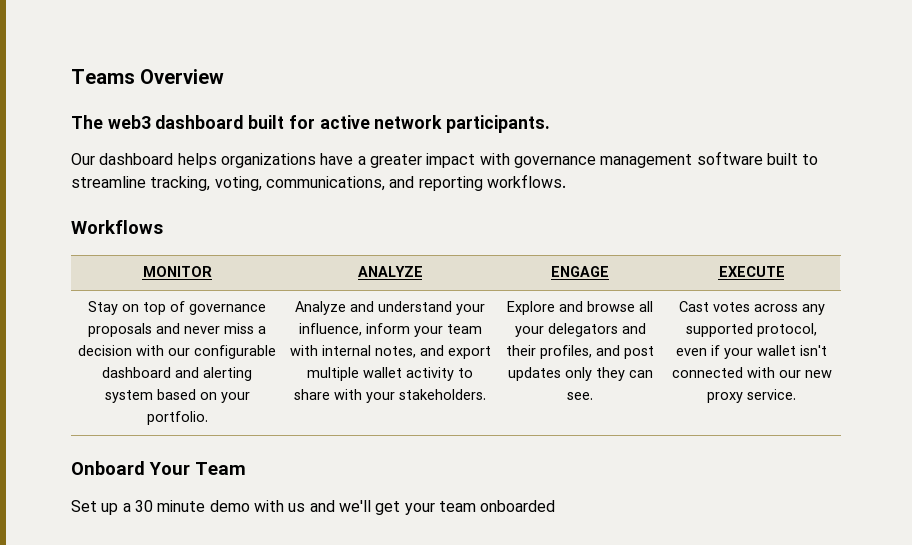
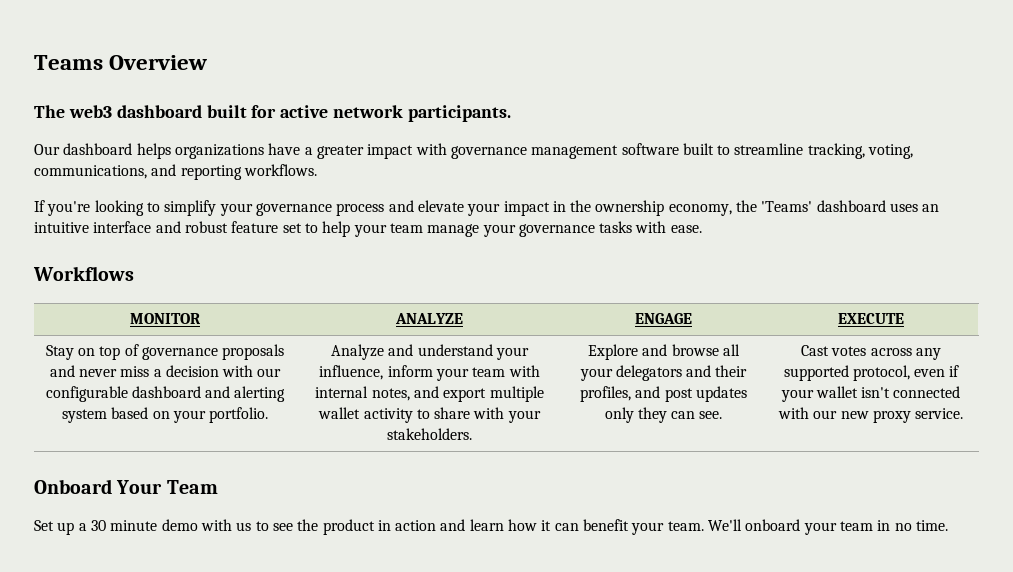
(566, 181) none -> [34,200,940,216] [34,221,702,237] // If you're looking to simplify your governance process and elevate your impact in the ownership economy, the 'Teams' dashboard uses an intuitive interface and robust feature set to help your team manage your governance tasks with ease.
[309,500,556,515] and we'll get your team onboarded -> [255,519,948,535] to see the product in action and learn how it can benefit your team. We'll onboard your team in no time.

